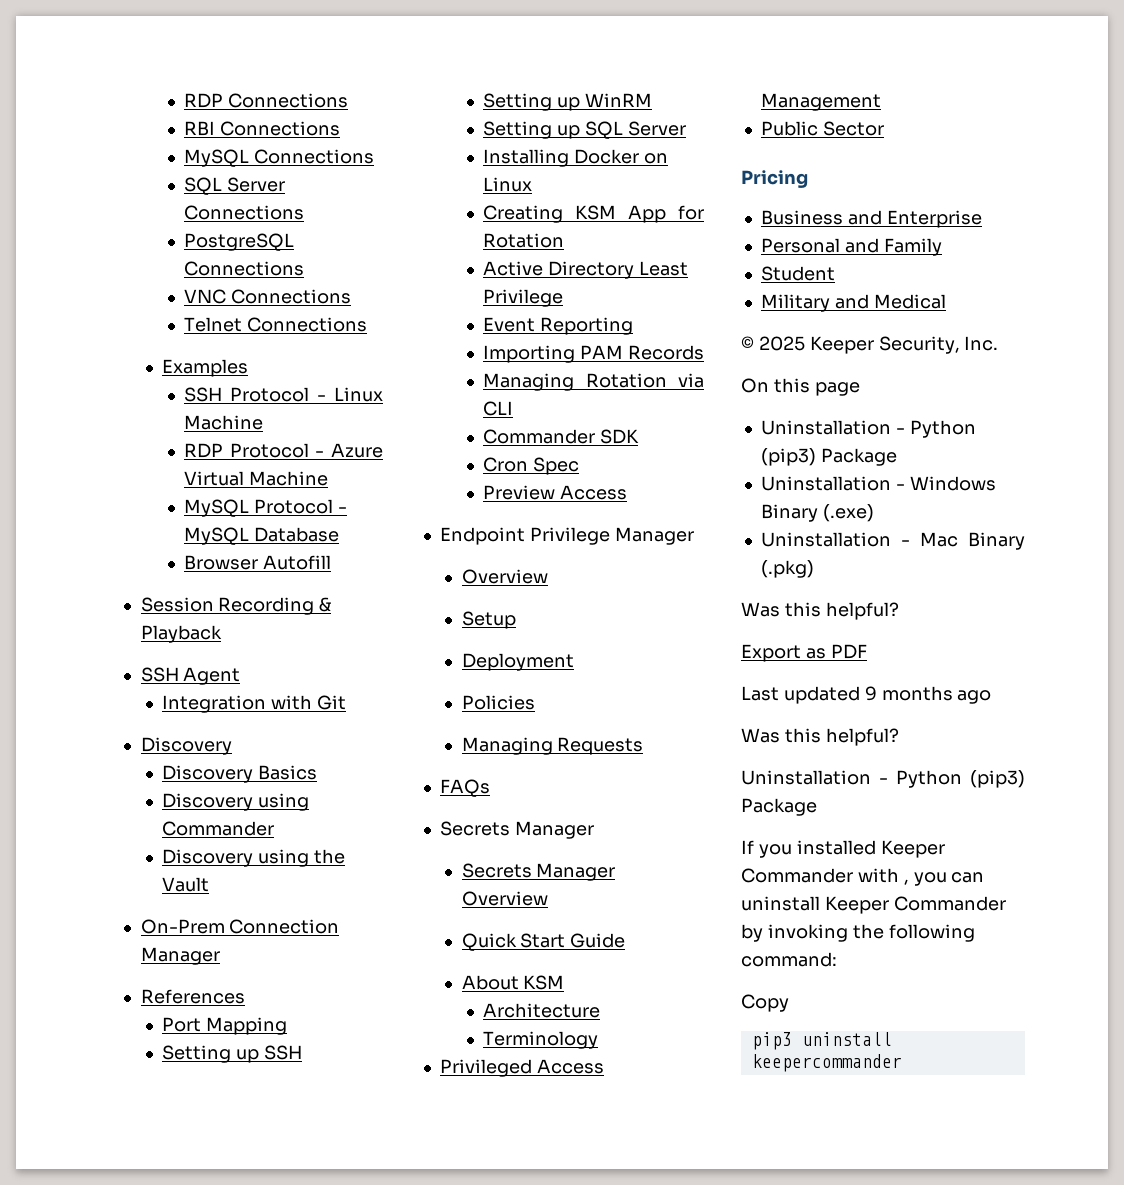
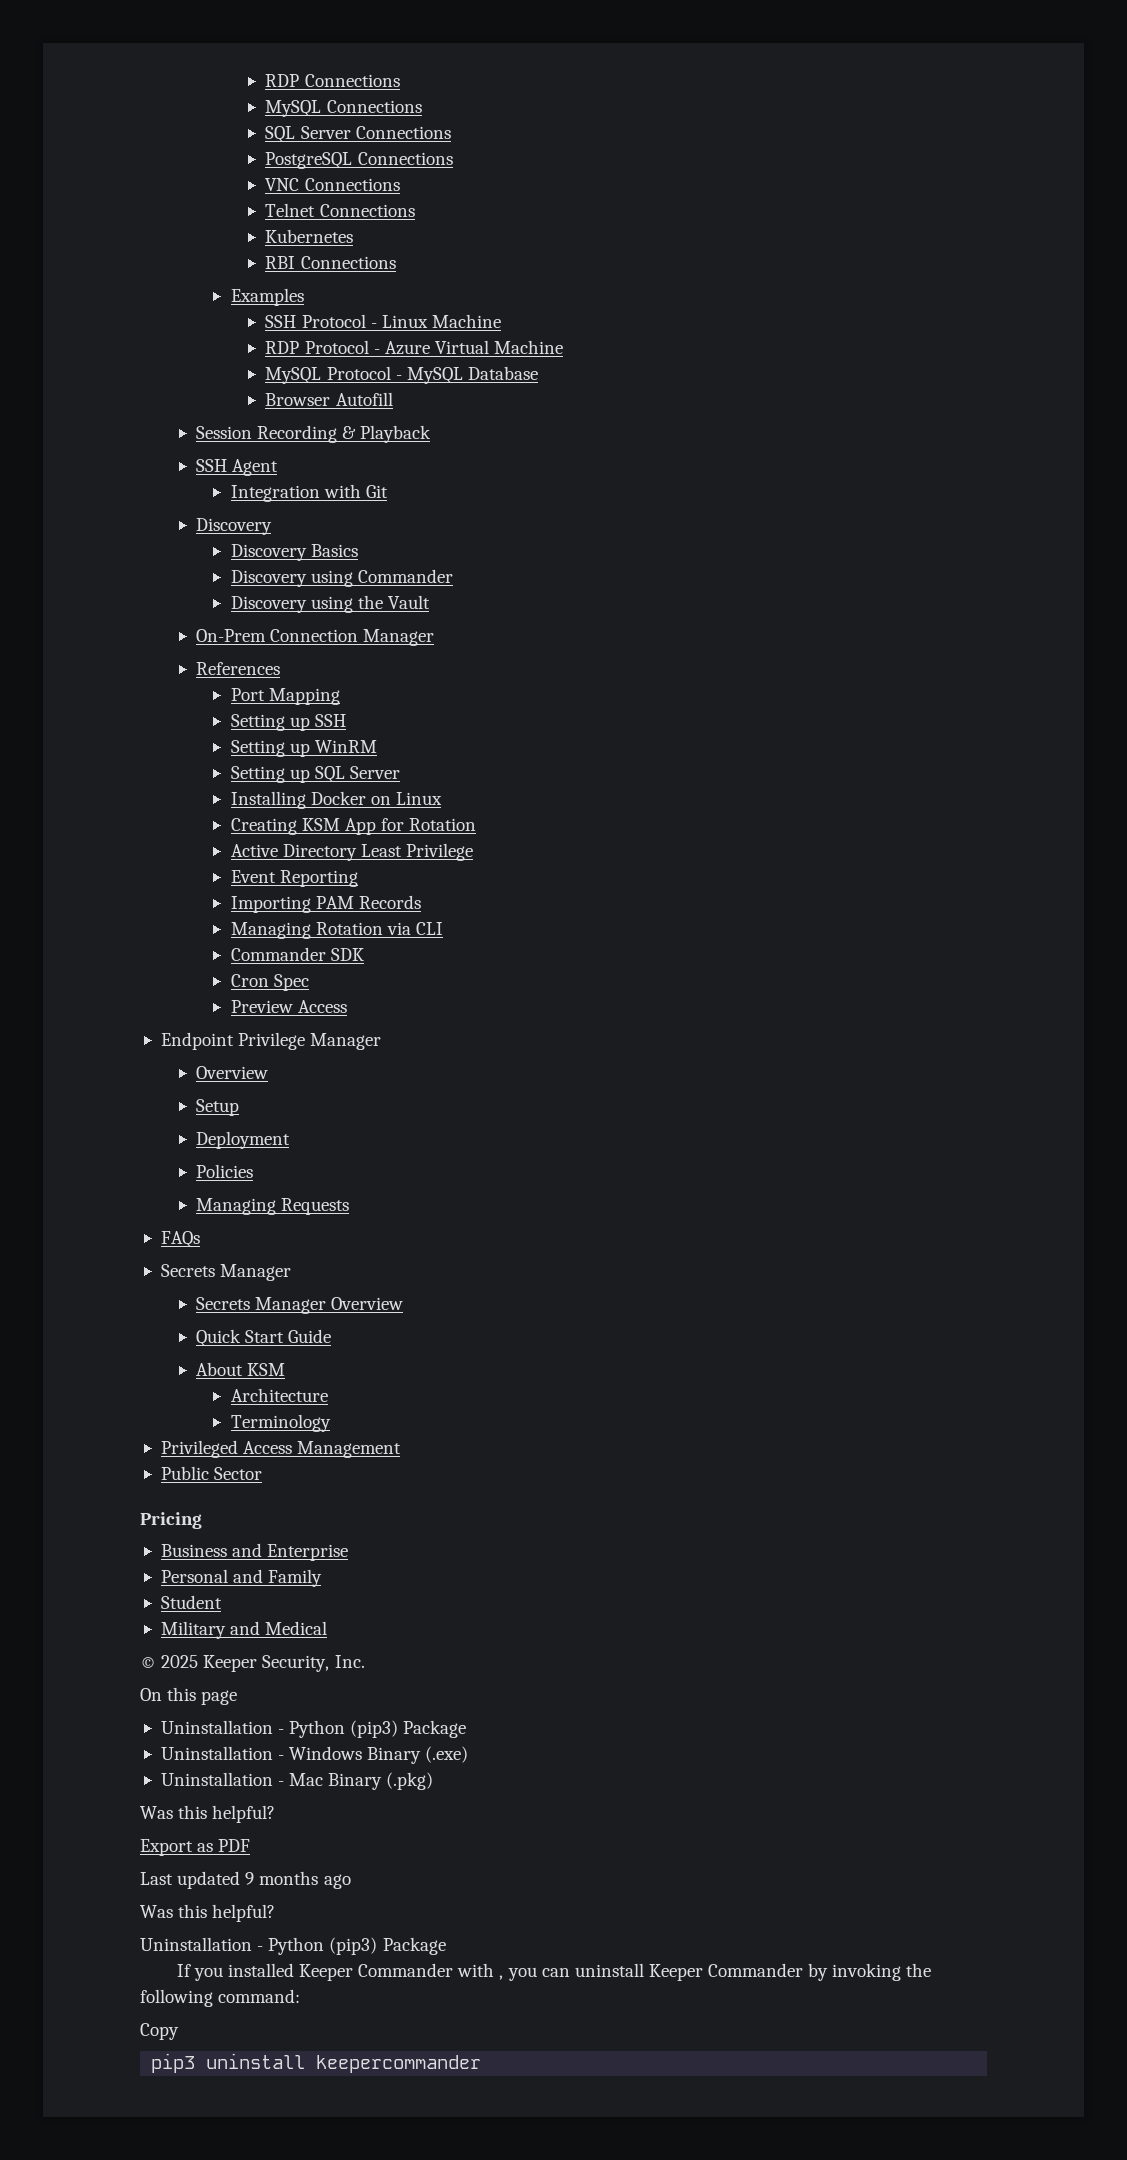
[183,121,340,136] // RBI Connections -> (400, 80) none
(367, 324) none -> [265,229,354,243] [265,256,396,269] // Kubernetes // RBI Connections

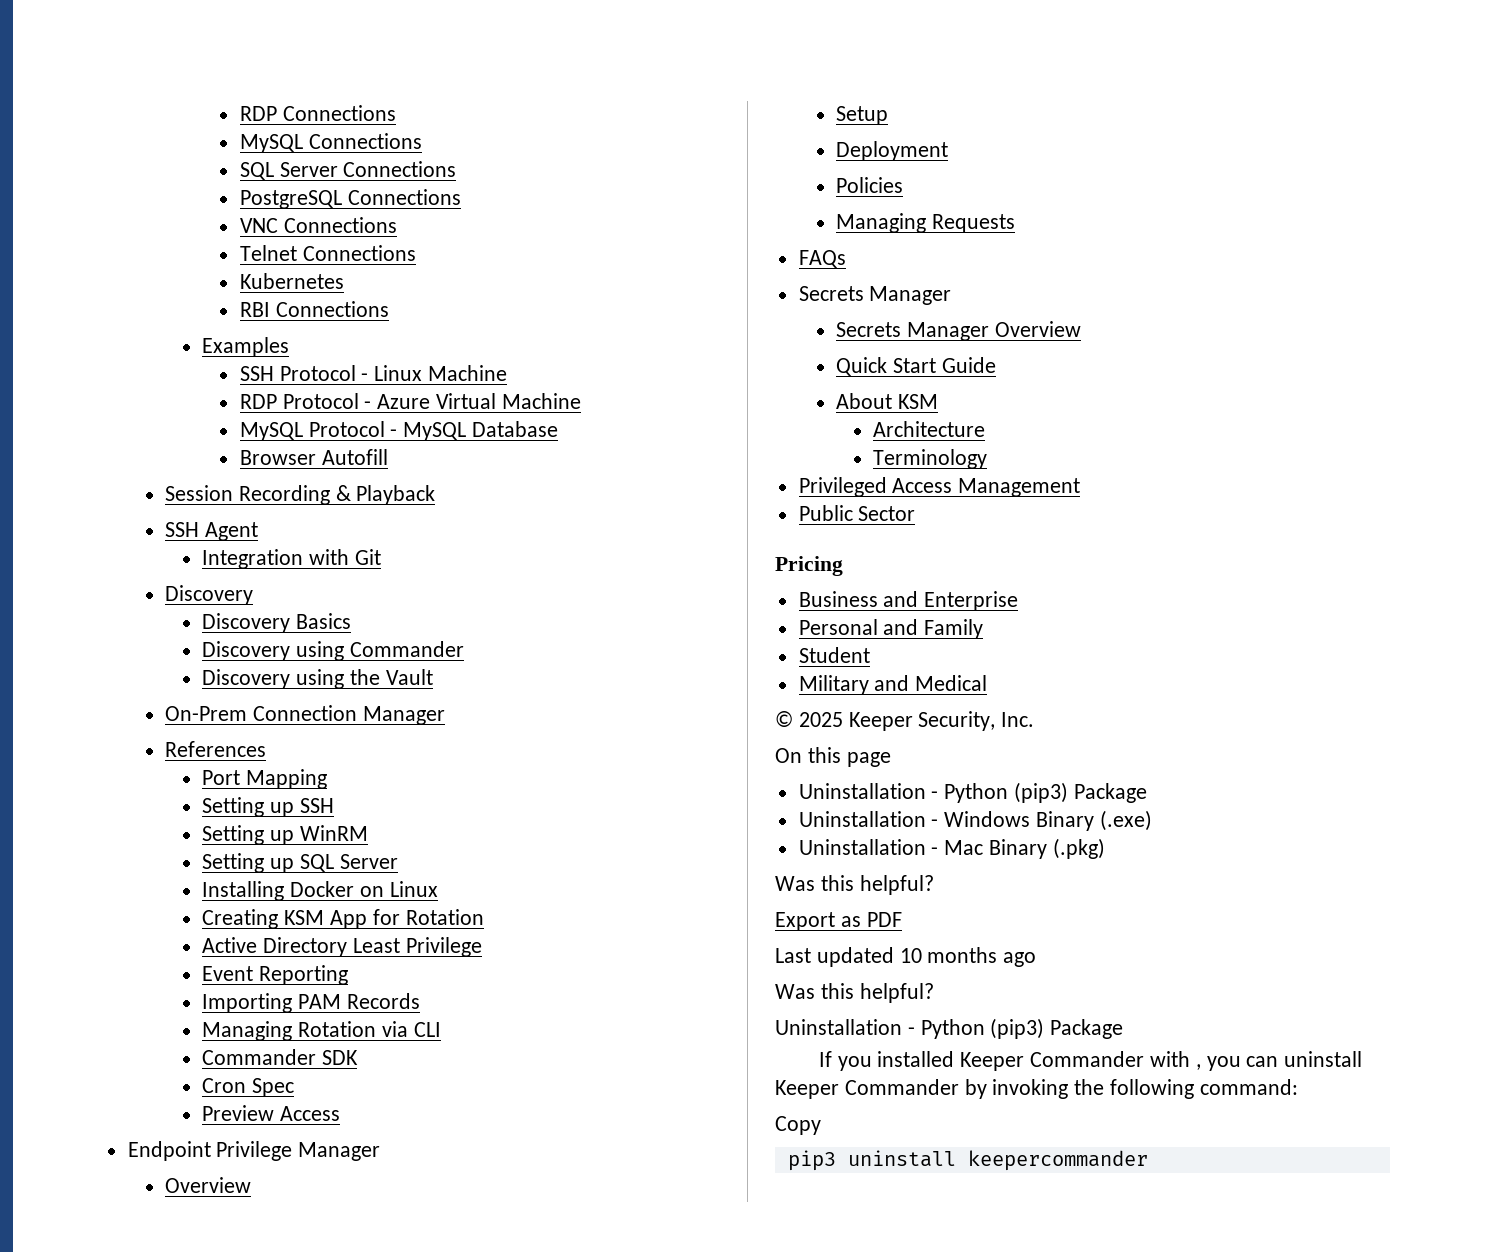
[245,1872,255,1885] 9 -> [899,948,922,963] 10

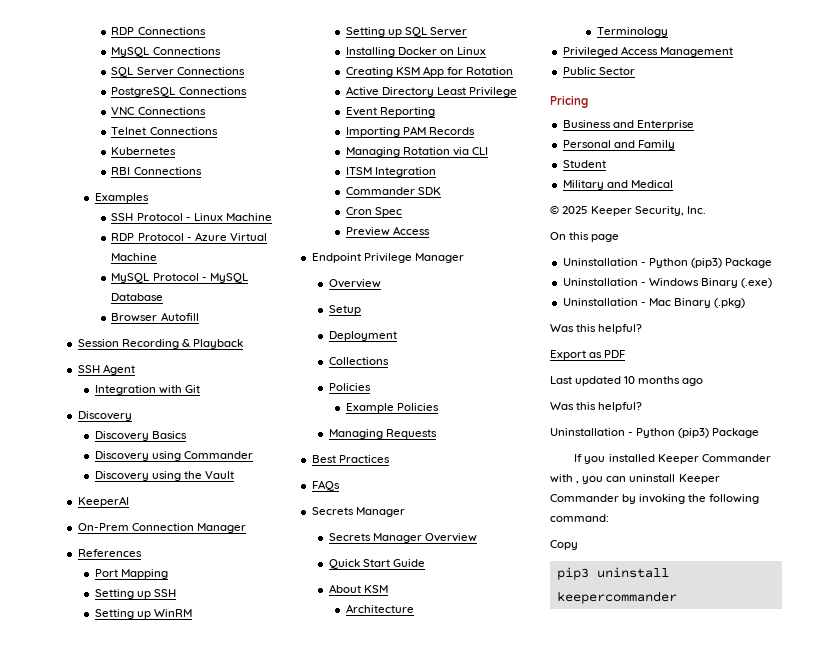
(433, 677) none -> [77,496,129,507] // KeeperAI
(441, 1029) none -> [345,167,436,177] // ITSM Integration
(949, 151) none -> [328,357,389,365] [328,383,371,391] [345,403,394,413] Collections // Policies // Example
(1015, 223) none -> [311,455,390,463] // Best Practices

